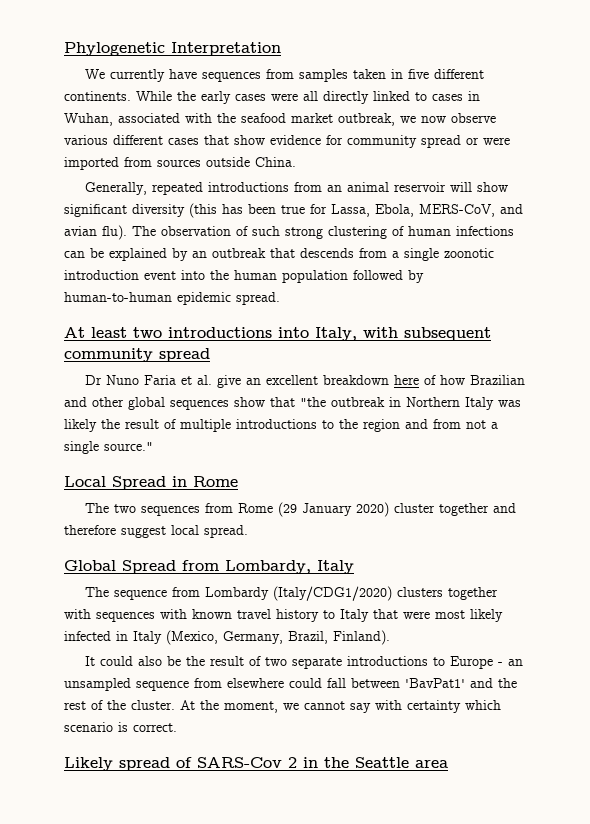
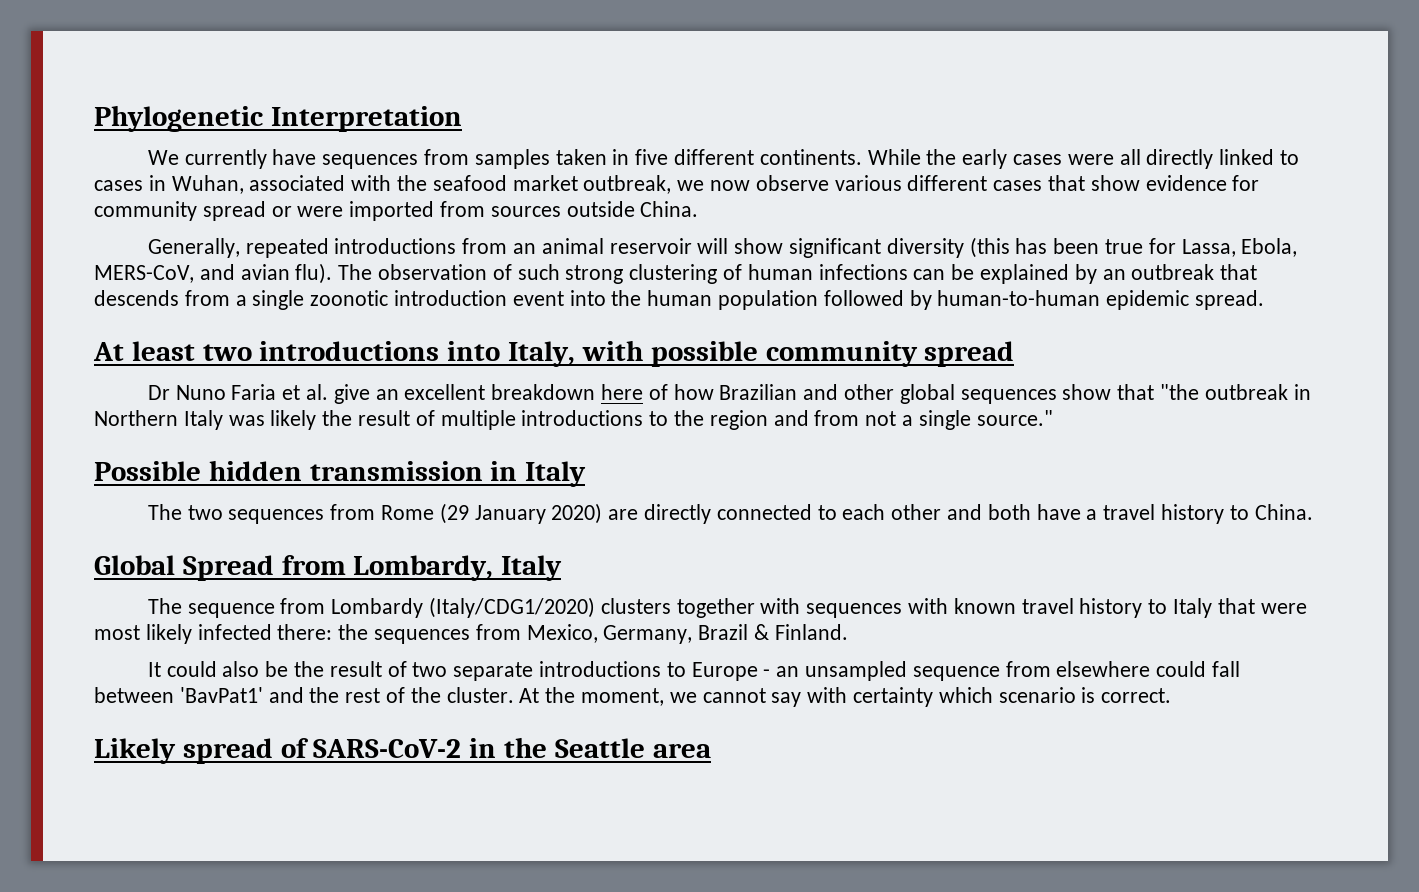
[404,327,491,341] subsequent -> [650,341,758,367] possible
[64,476,238,490] Local Spread in Rome -> [94,460,587,487] Possible hidden transmission in Italy
[394,503,517,516] [64,525,248,538] cluster together and therefore suggest local spread. -> [608,504,1313,524] are directly connected to each other and both have a travel history to China.
[116,630,390,645] in Italy (Mexico, Germany, Brazil, Finland). -> [277,624,848,644] there: the sequences from Mexico, Germany, Brazil & Finland.
[197,757,297,768] SARS-Cov 2 -> [313,739,462,758] SARS-CoV-2

